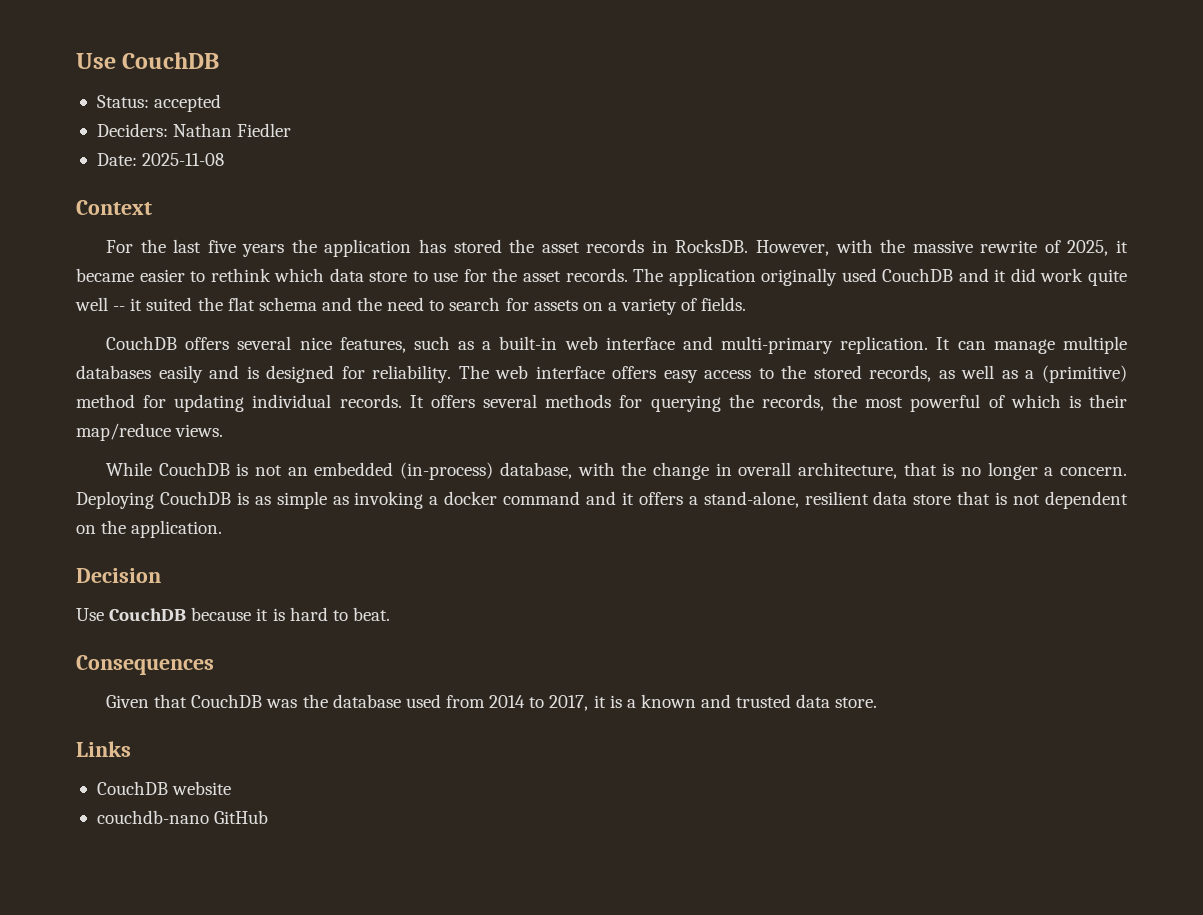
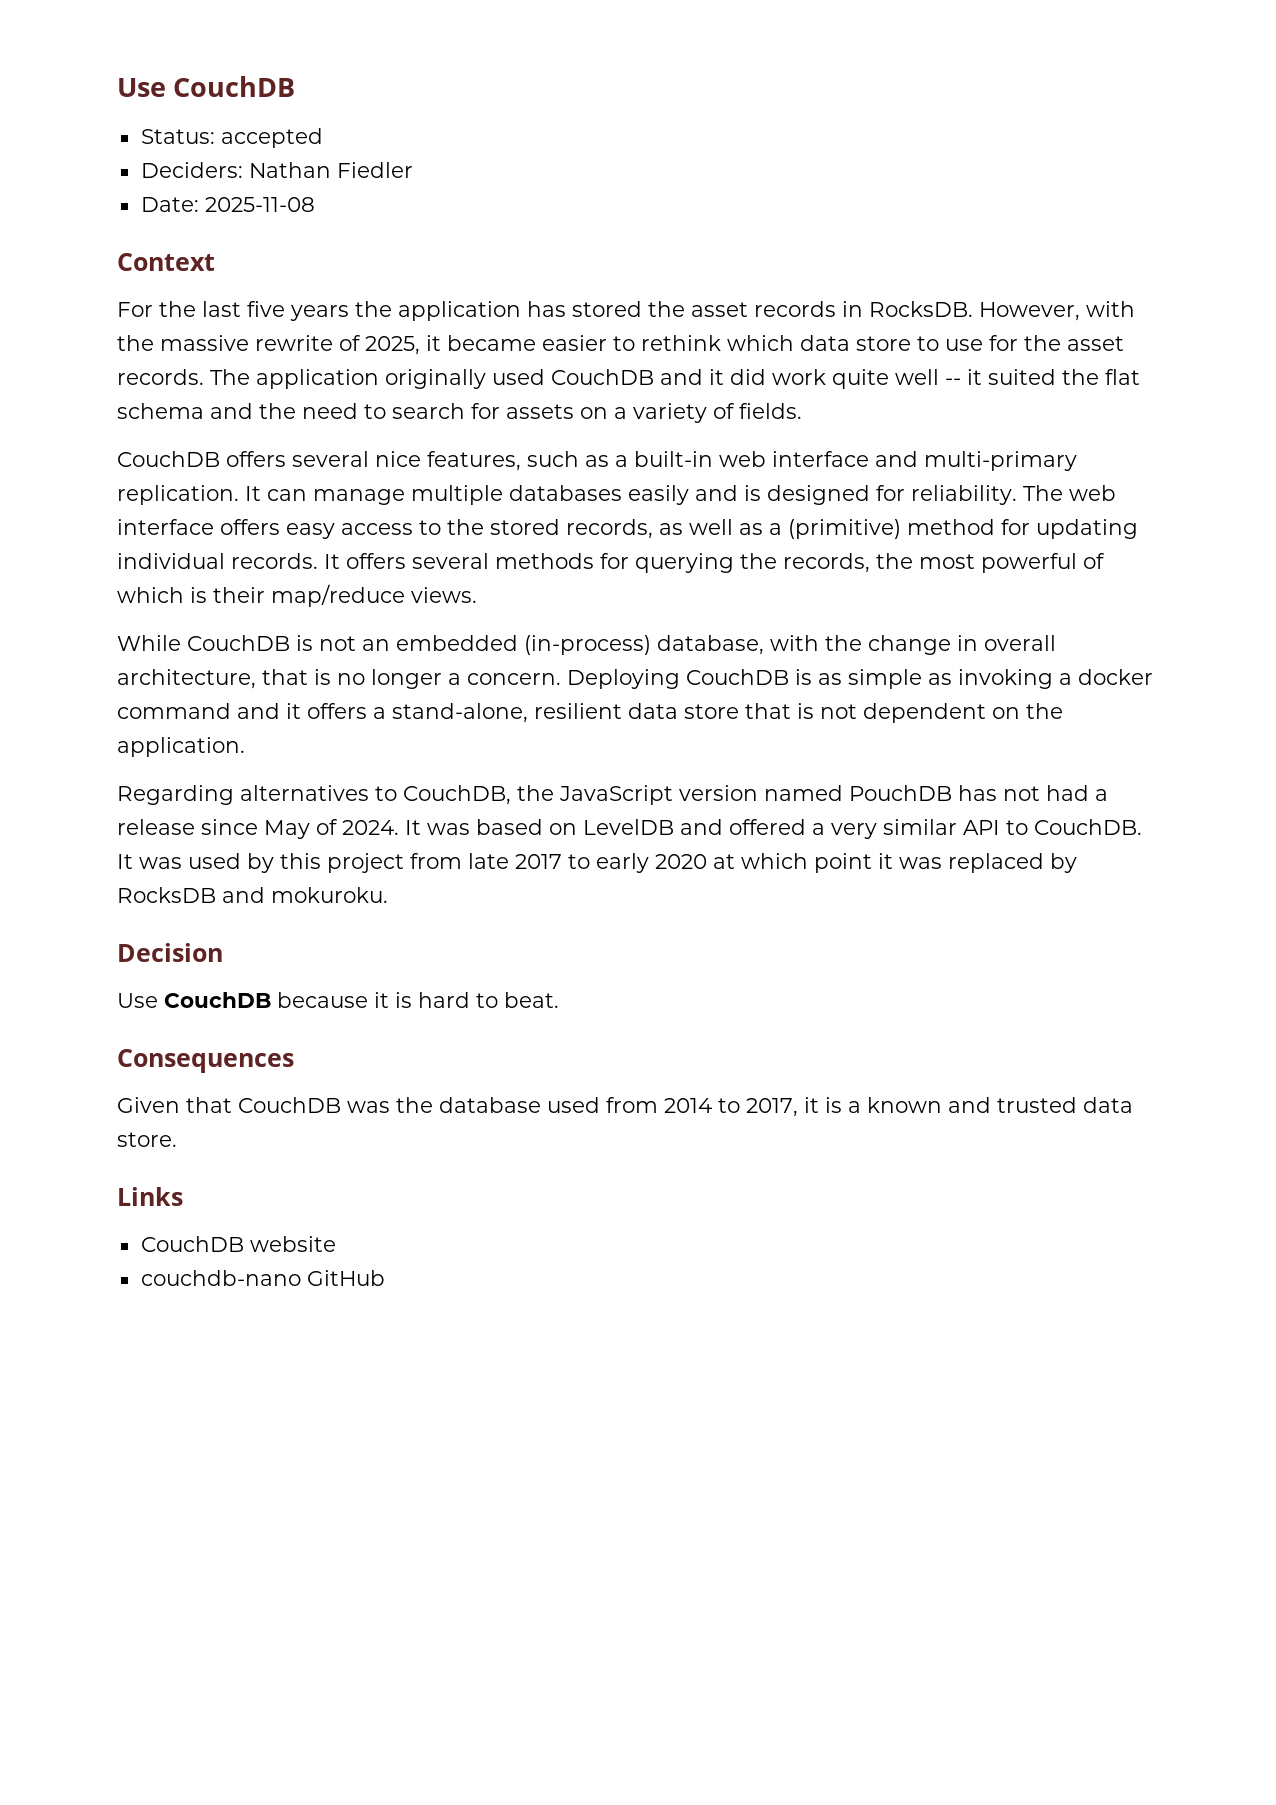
(223, 529) none -> [117,785,1108,805] [117,819,1142,839] [117,853,1077,873] [117,887,388,903] // Regarding alternatives to CouchDB, the JavaScript version named PouchDB has not had a release since May of 2024. It was based on LevelDB and offered a very similar API to CouchDB. It was used by this project from late 2017 to early 2020 at which point it was replaced by RocksDB and mokuroku.

